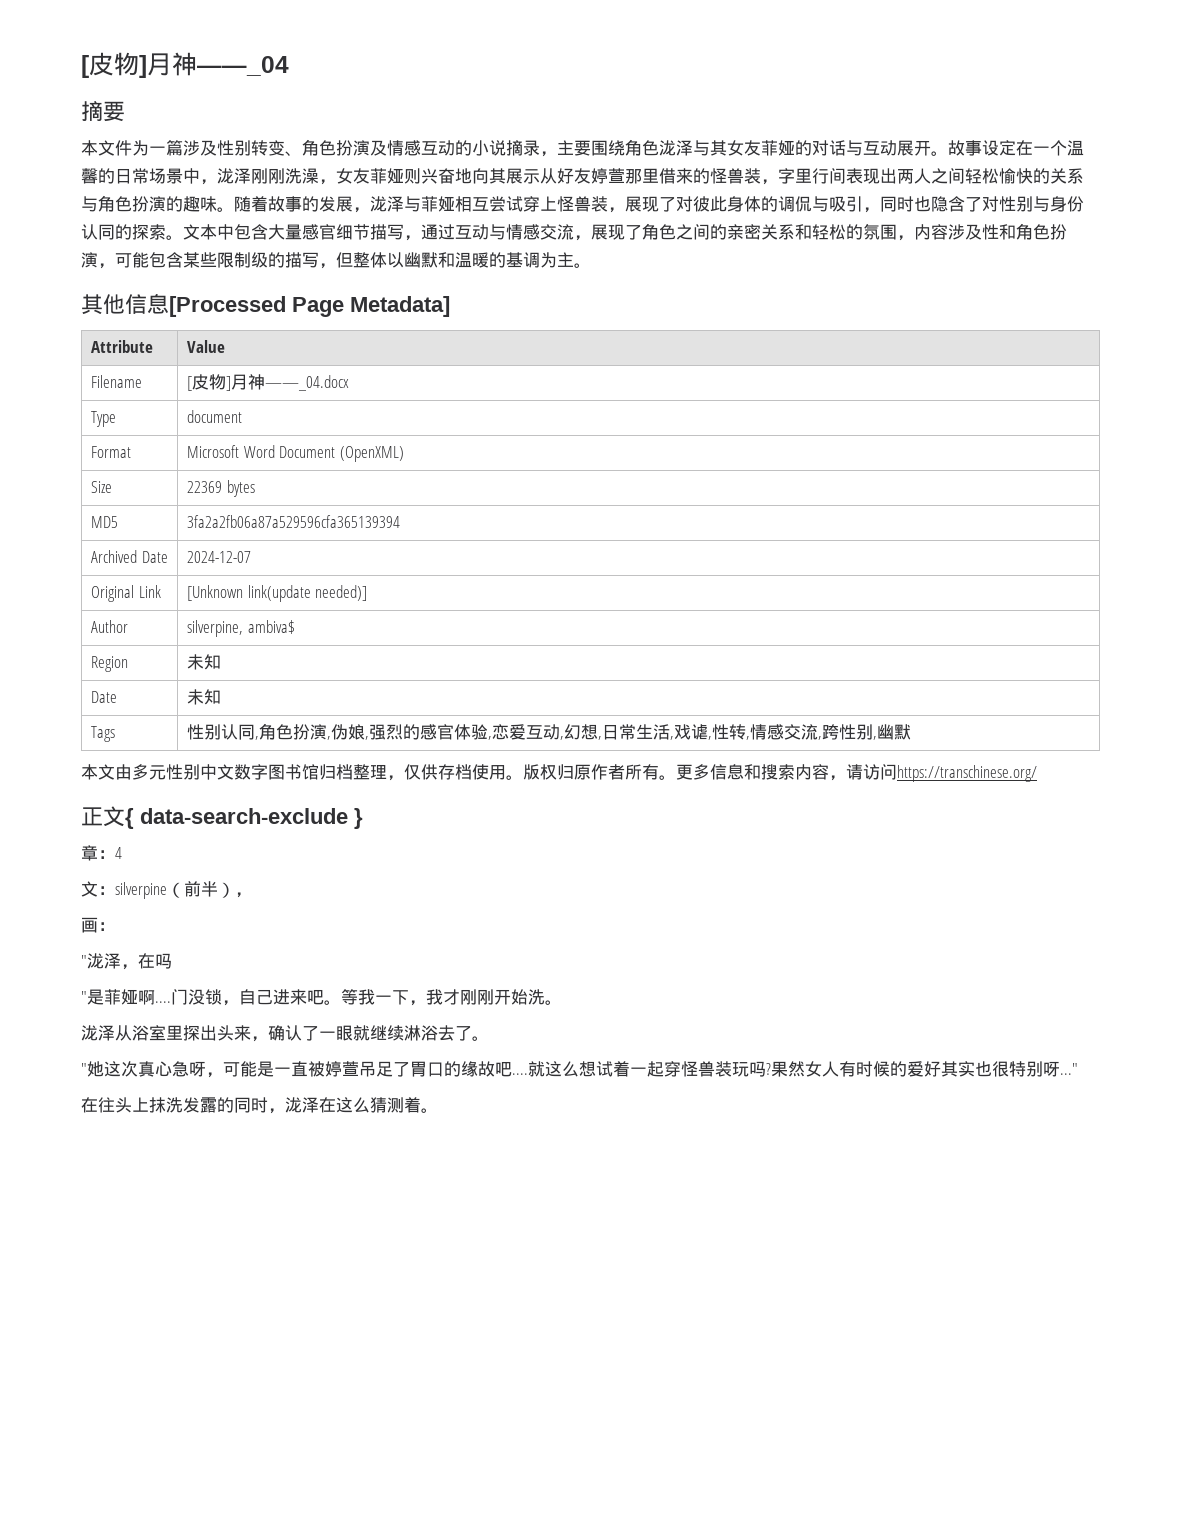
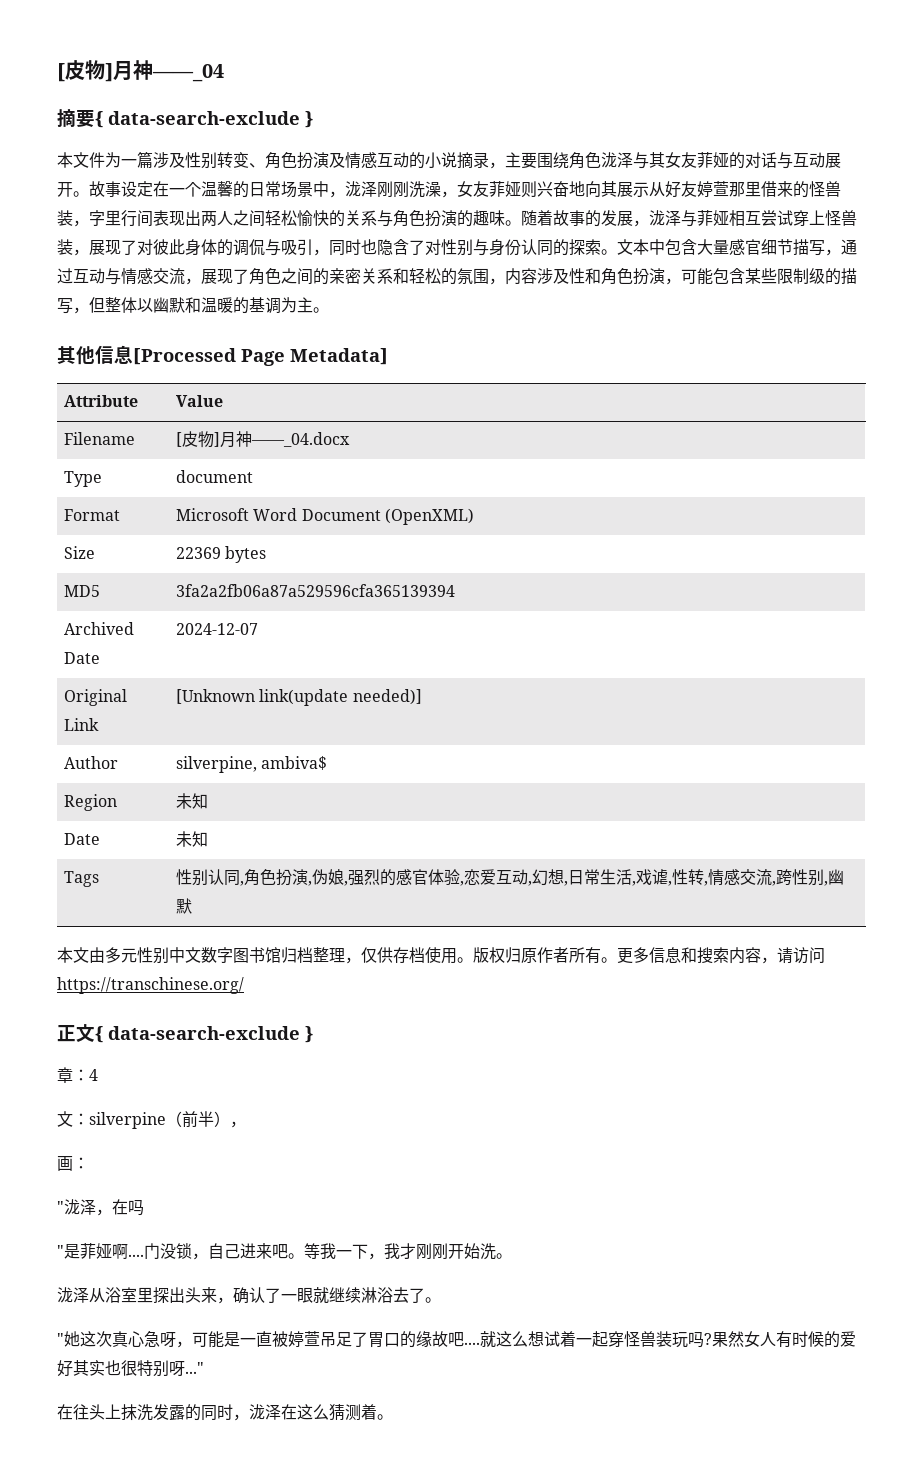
(125, 111) none -> [95,111,313,128] { data-search-exclude }

